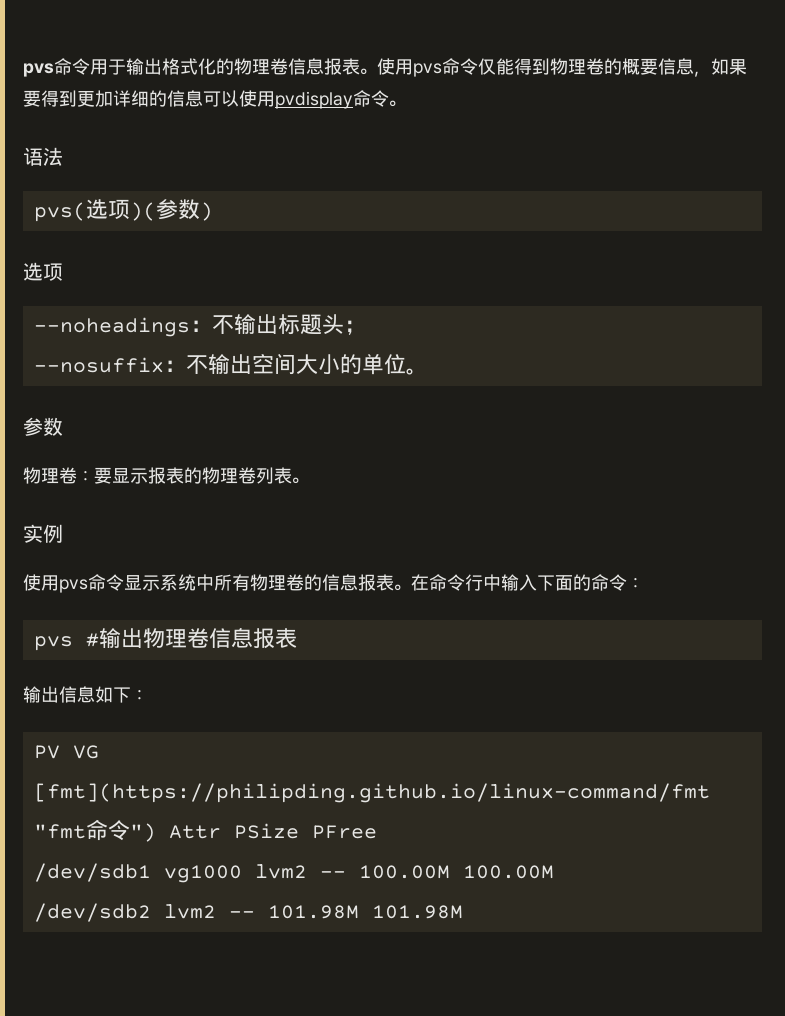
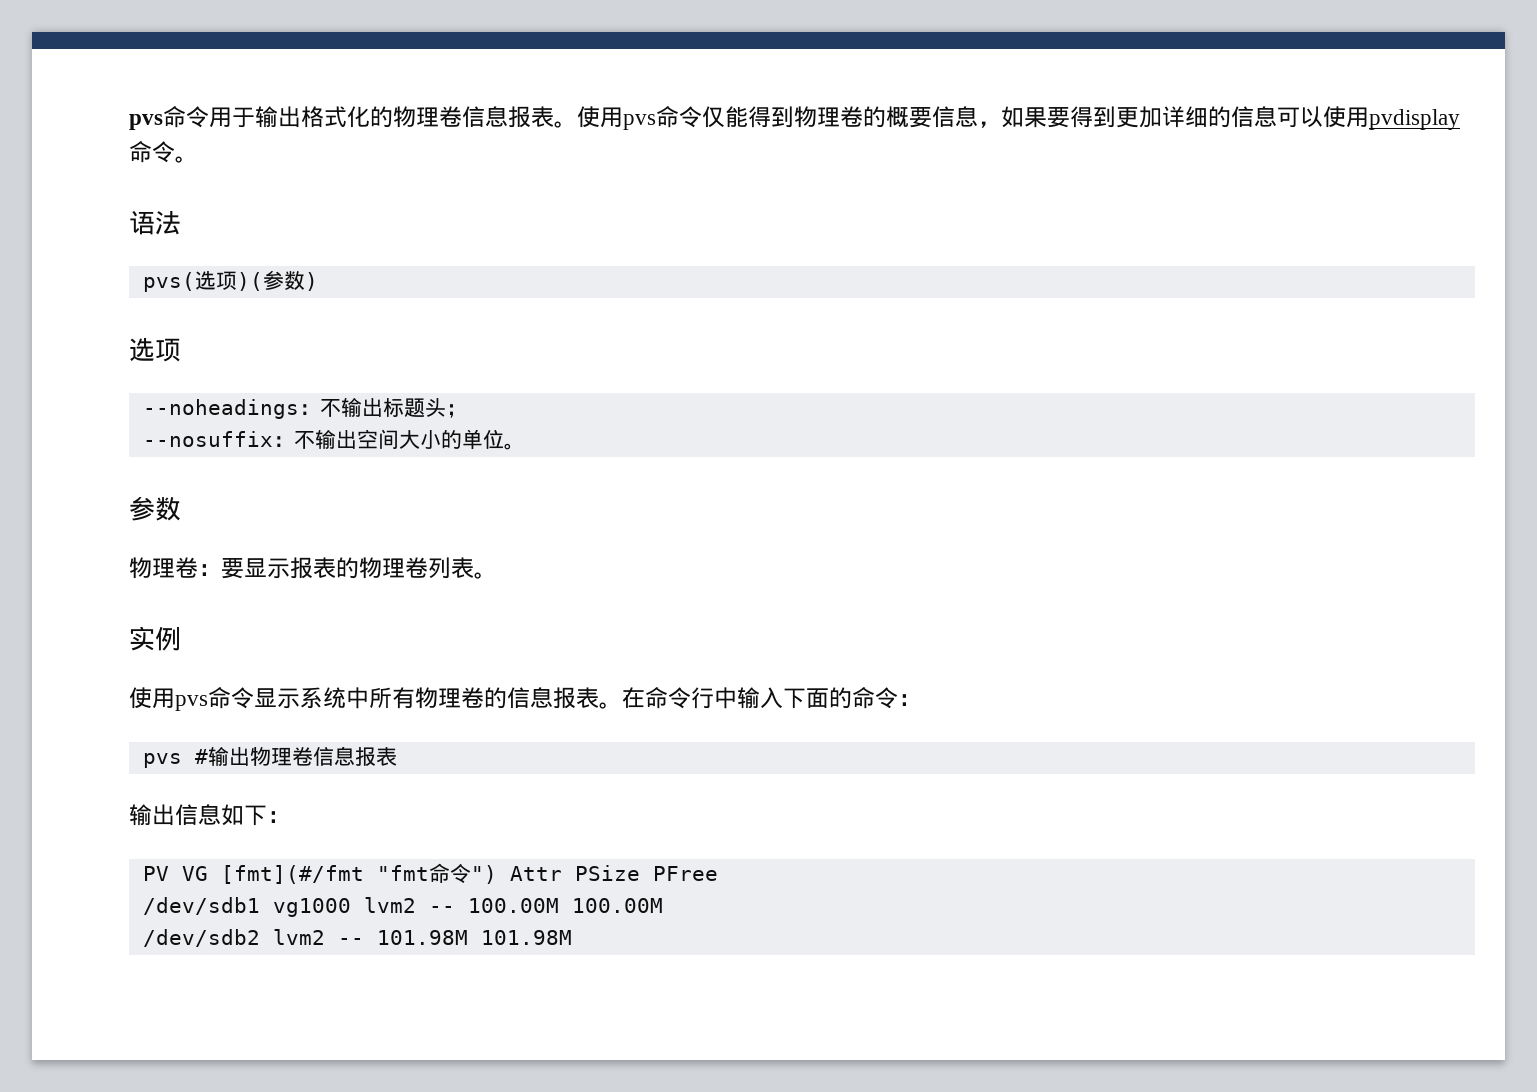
[33,783,710,803] [fmt](https://philipding.github.io/linux-command/fmt -> [220,865,364,884] [fmt](#/fmt

